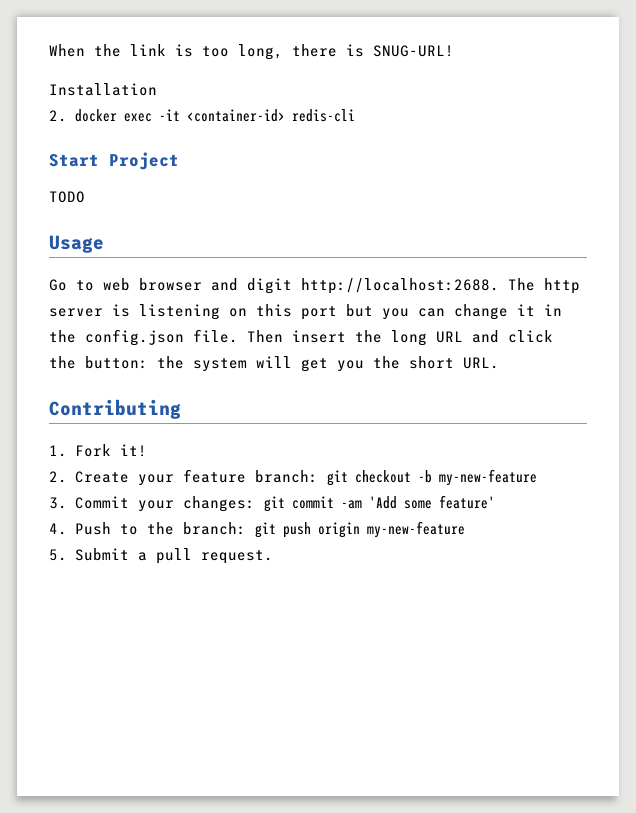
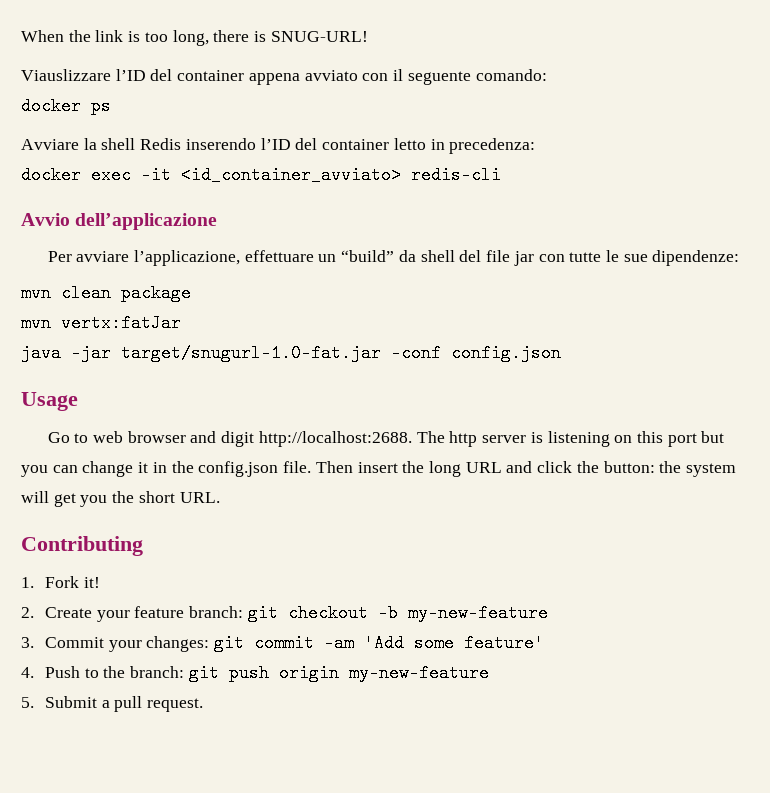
[49,83,157,96] [49,110,67,122] Installation // 2. -> [21,69,547,85] [21,97,111,115] [21,138,536,154] Viauslizzare l’ID del container appena avviato con il seguente comando: // docker ps // Avviare la shell Redis inserendo l’ID del container letto in precedenza: //
[187,109,286,122] <container-id> -> [181,166,401,184] <id_container_avviato>
[49,152,179,170] [49,191,85,203] Start Project // TODO -> [21,213,218,230] [47,250,740,266] [21,284,191,302] [21,314,181,332] [21,344,561,362] Avvio dell’applicazione // Per avviare l’applicazione, effettuare un “build” da shell del file jar con tutte le sue dipendenze: // mvn clean package // mvn vertx:fatJar // java -jar target/snugurl-1.0-fat.jar -conf config.json

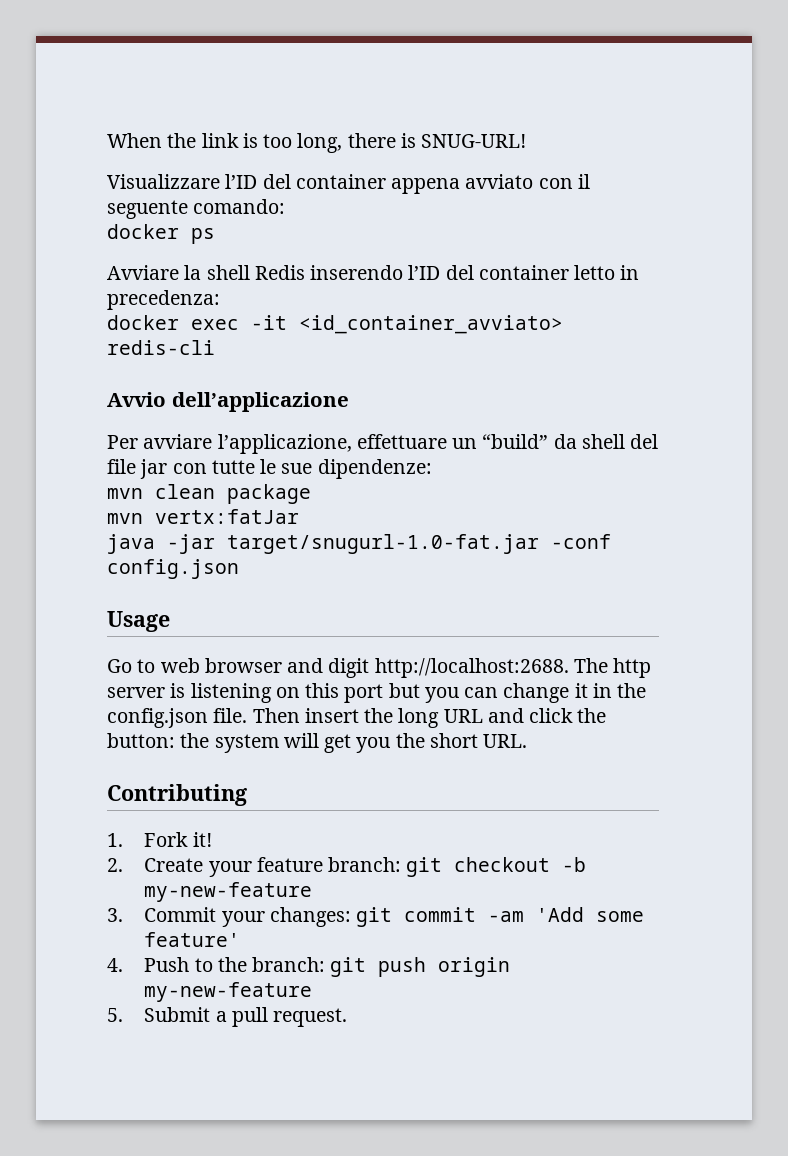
[21,69,111,81] Viauslizzare -> [107,174,220,189] Visualizzare

